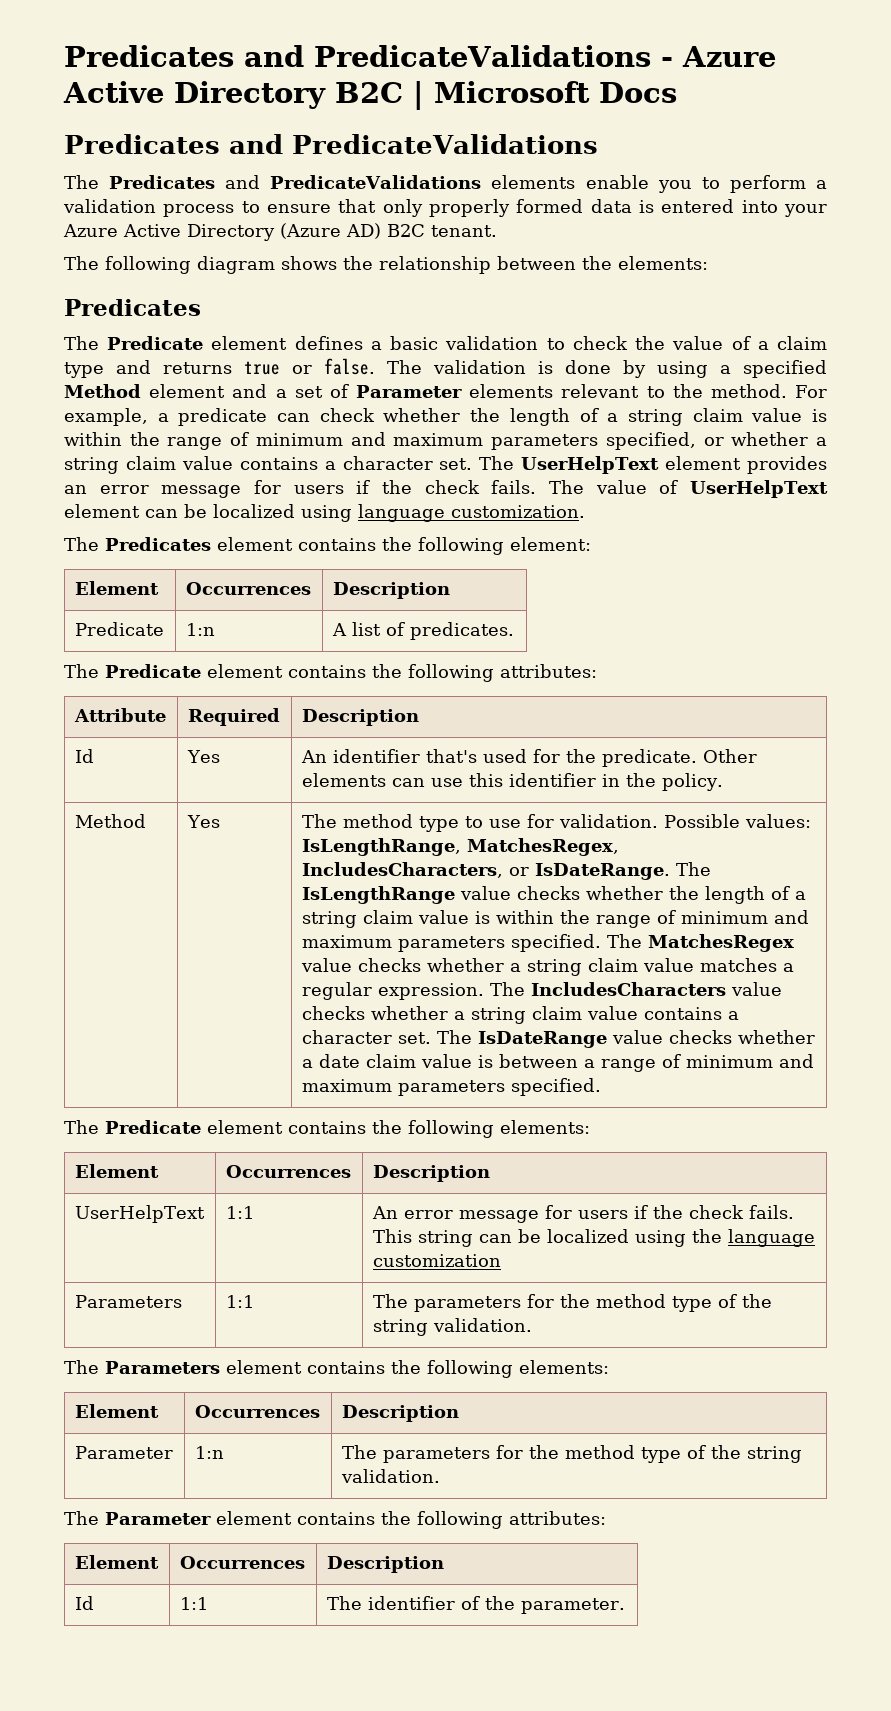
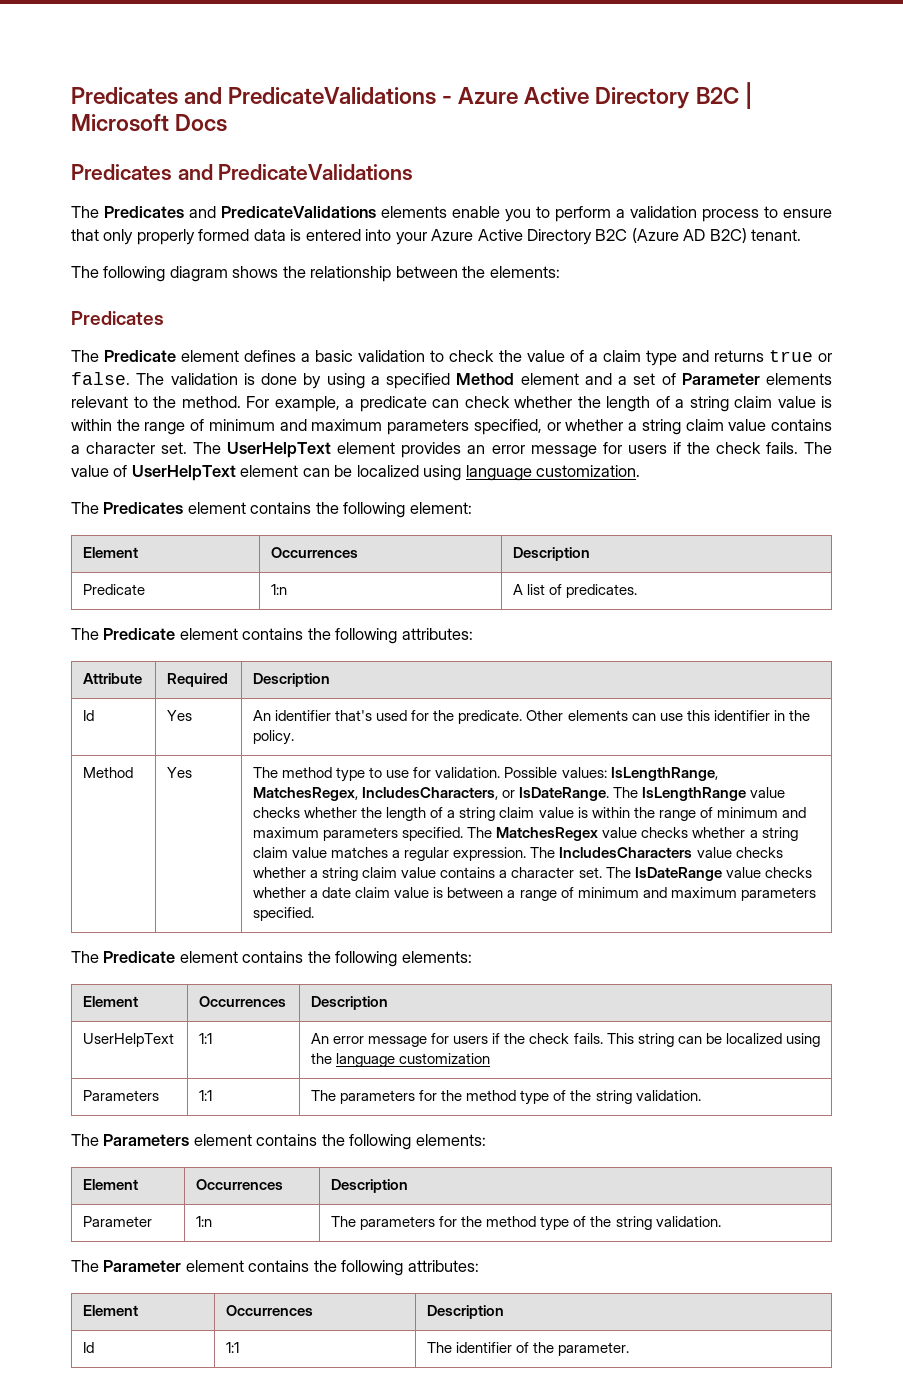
[280,223,425,239] (Azure AD) B2C -> [595,228,747,243] B2C (Azure AD B2C)

